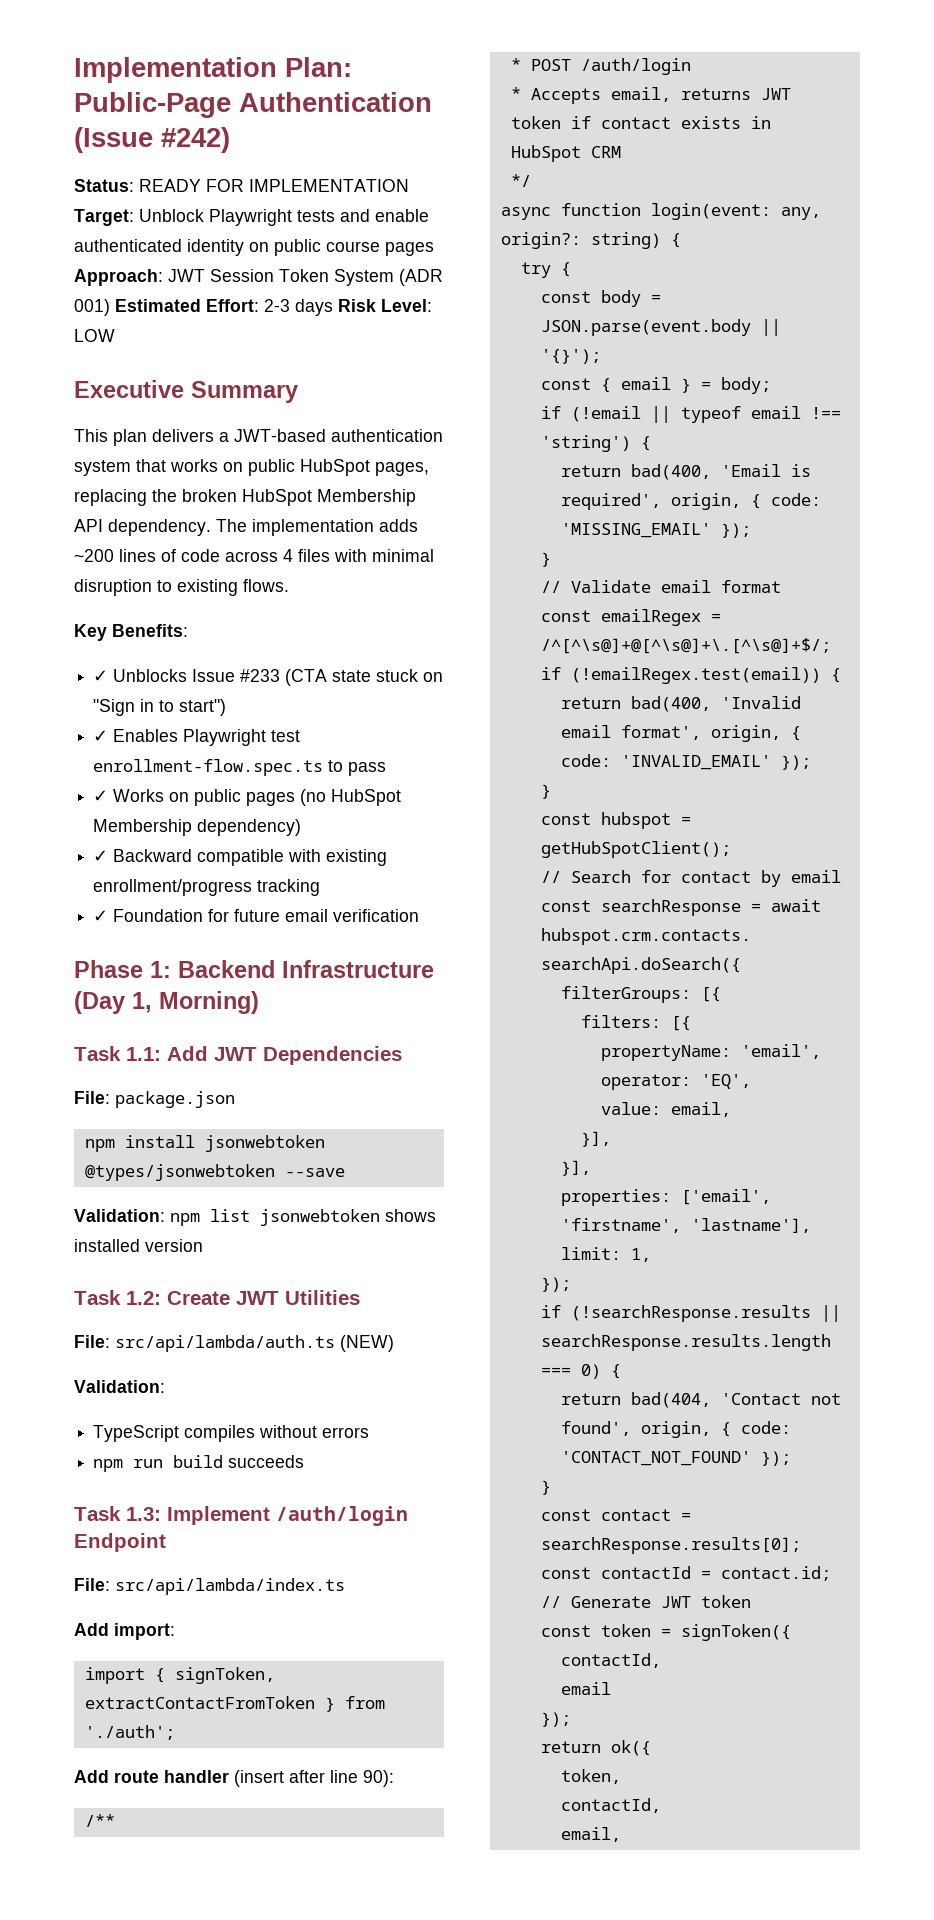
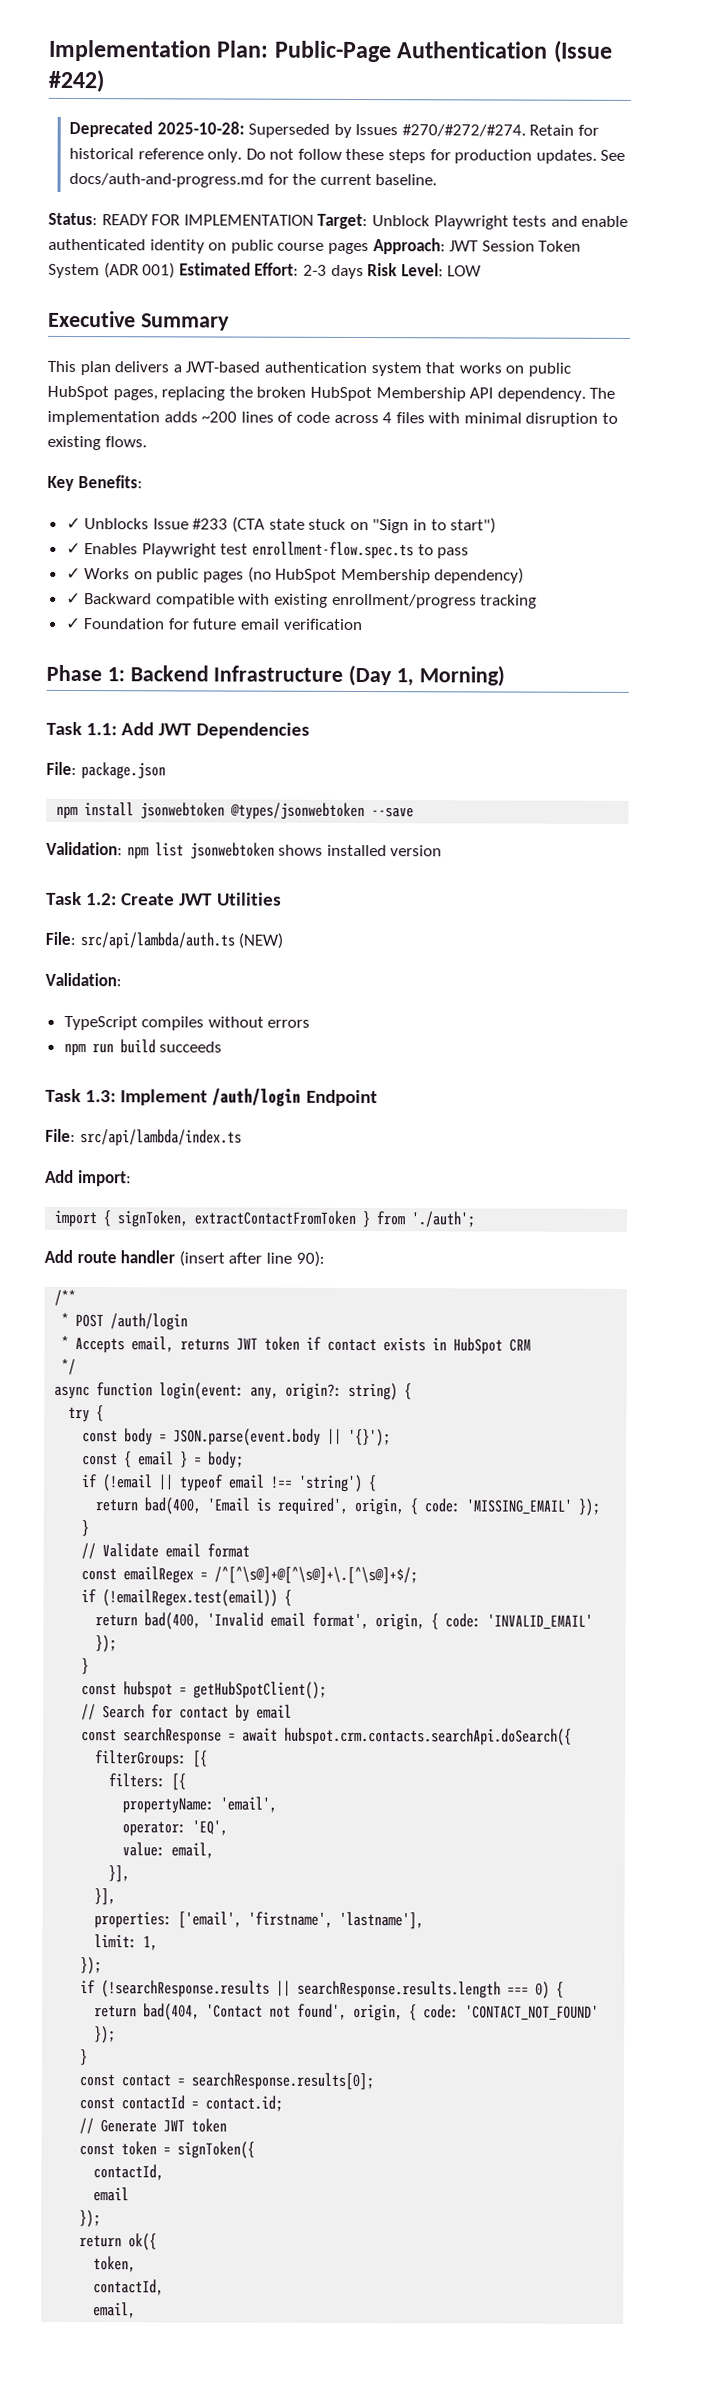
(230, 140) none -> [68,120,600,138] [68,147,626,164] [68,172,438,188] // Deprecated 2025-10-28: Superseded by Issues #270/#272/#274. Retain for historical reference only. Do not follow these steps for production updates. See docs/auth-and-progress.md for the current baseline.

